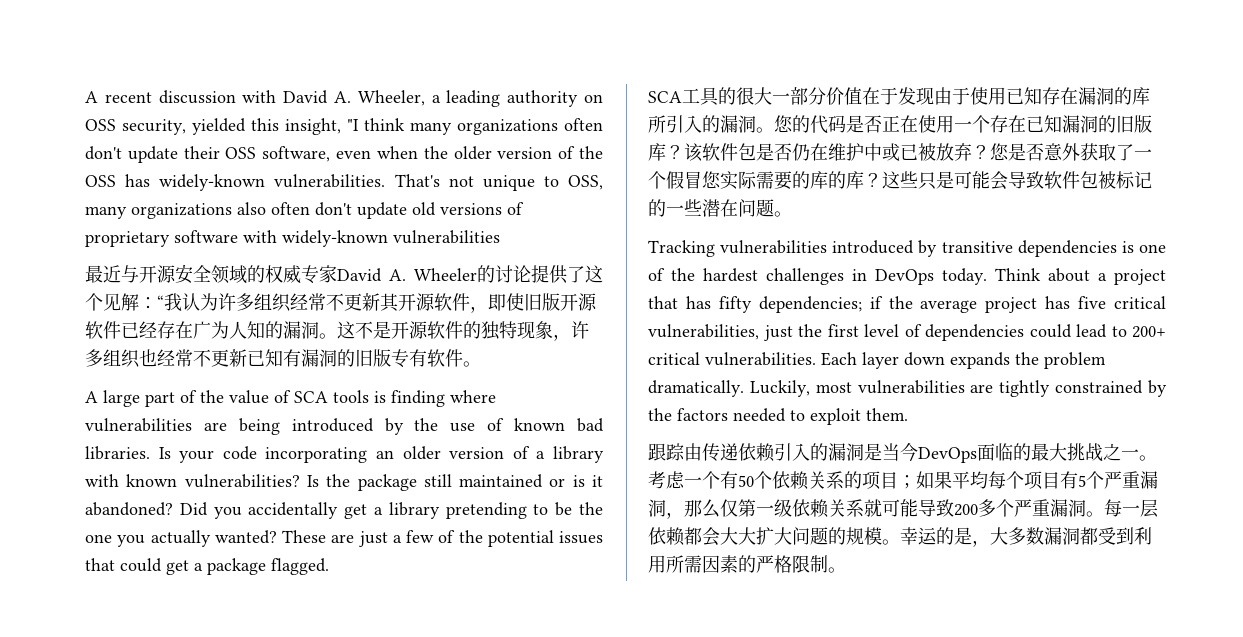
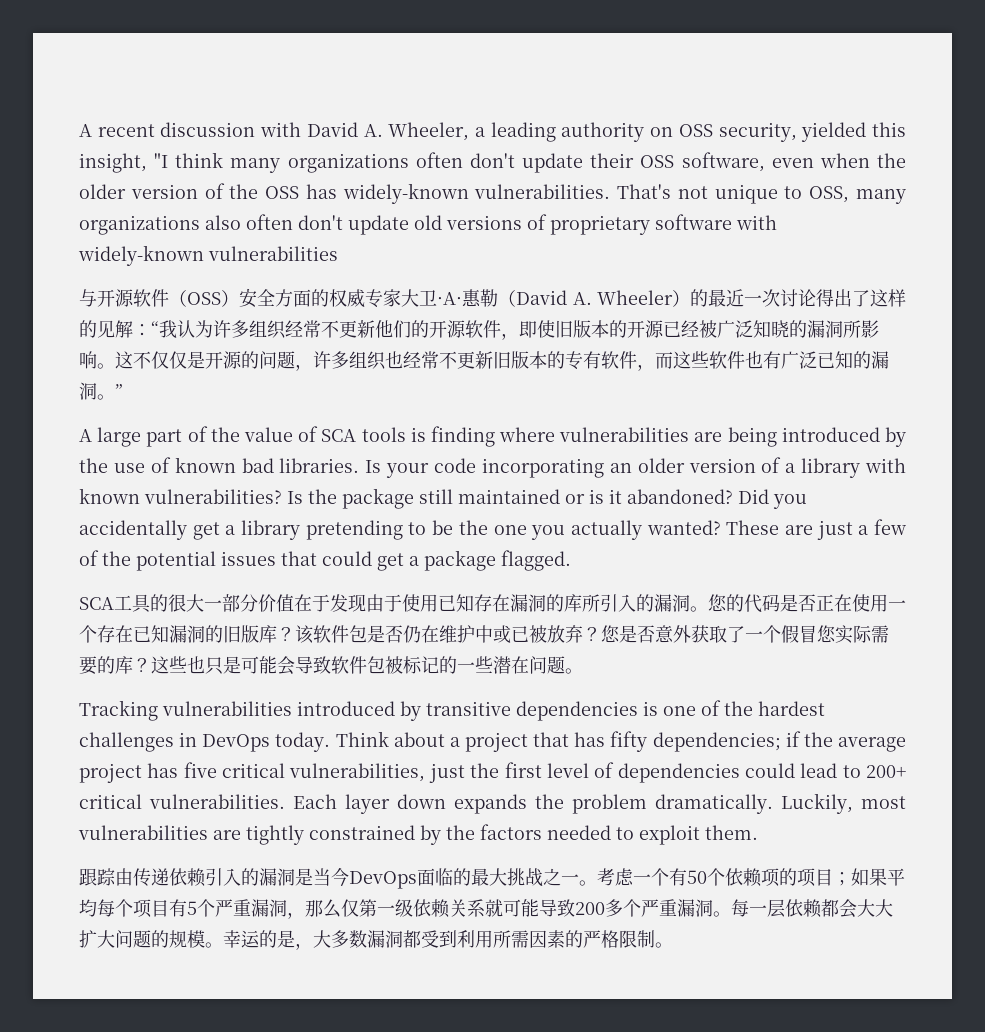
[85,264,603,284] [85,293,103,311] 最近与开源安全领域的权威专家David A. Wheeler的讨论提供了这个 -> [79,288,906,308] [79,320,97,338] 与开源软件（OSS）安全方面的权威专家大卫·A·惠勒（David A. Wheeler）的最近一次讨论得出了这样的
[380,293,399,312] 其 -> [375,320,429,338] 他们的
[560,293,597,311] [85,321,553,340] 开源软件已经存在广为人知的漏洞。这不是开源软件的独特现象 -> [591,320,879,338] [79,351,295,369] 本的开源已经被广泛知晓的漏洞所影响。这不仅仅是开源的问题
[247,349,481,368] 已知有漏洞的旧版专有软件。 -> [493,351,889,371] [79,382,123,400] 旧版本的专有软件，而这些软件也有广泛已知的漏洞。”
[828,171,918,189] 的库？这些 -> [133,656,205,674] ？这些也
[808,471,844,489] 关系 -> [761,868,780,887] 项

